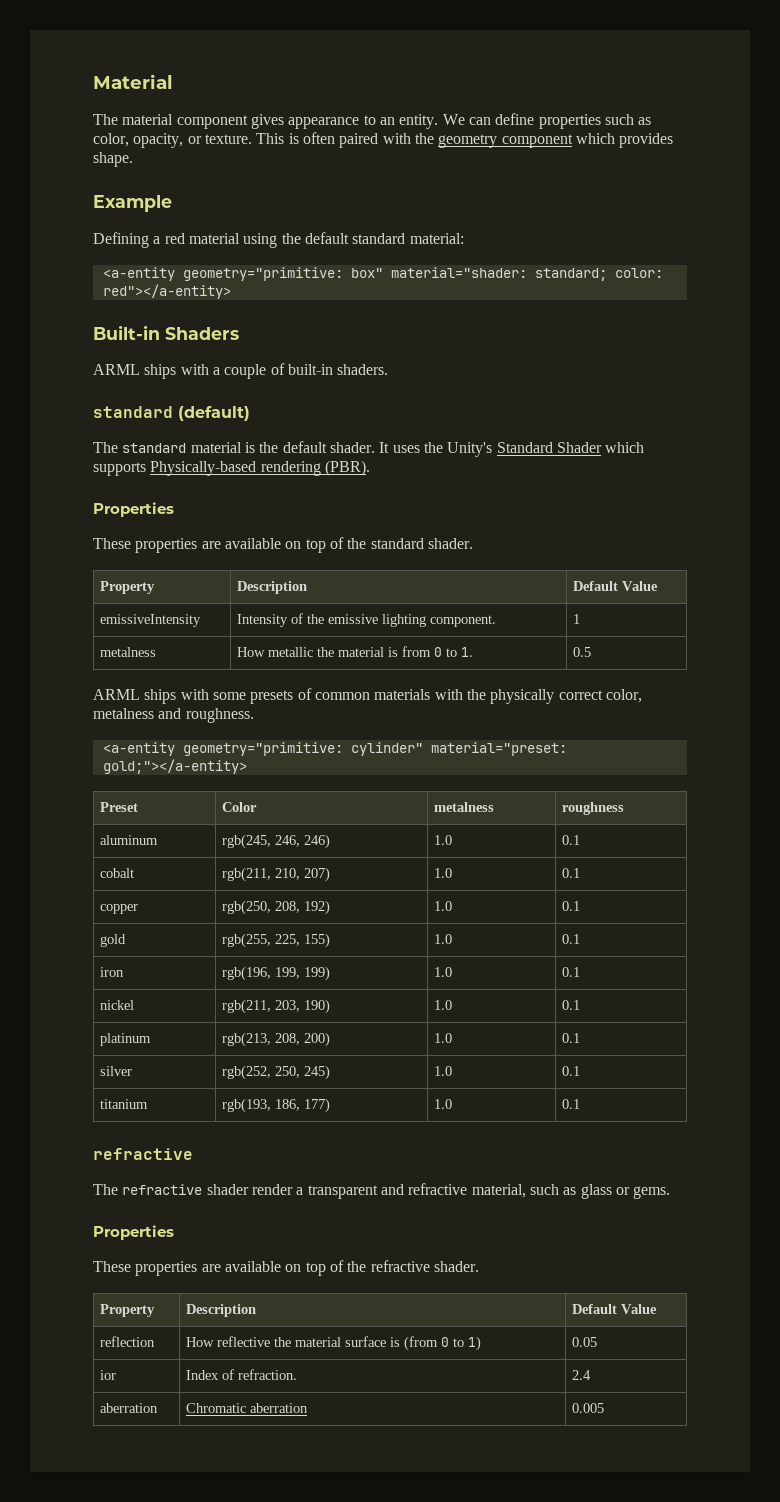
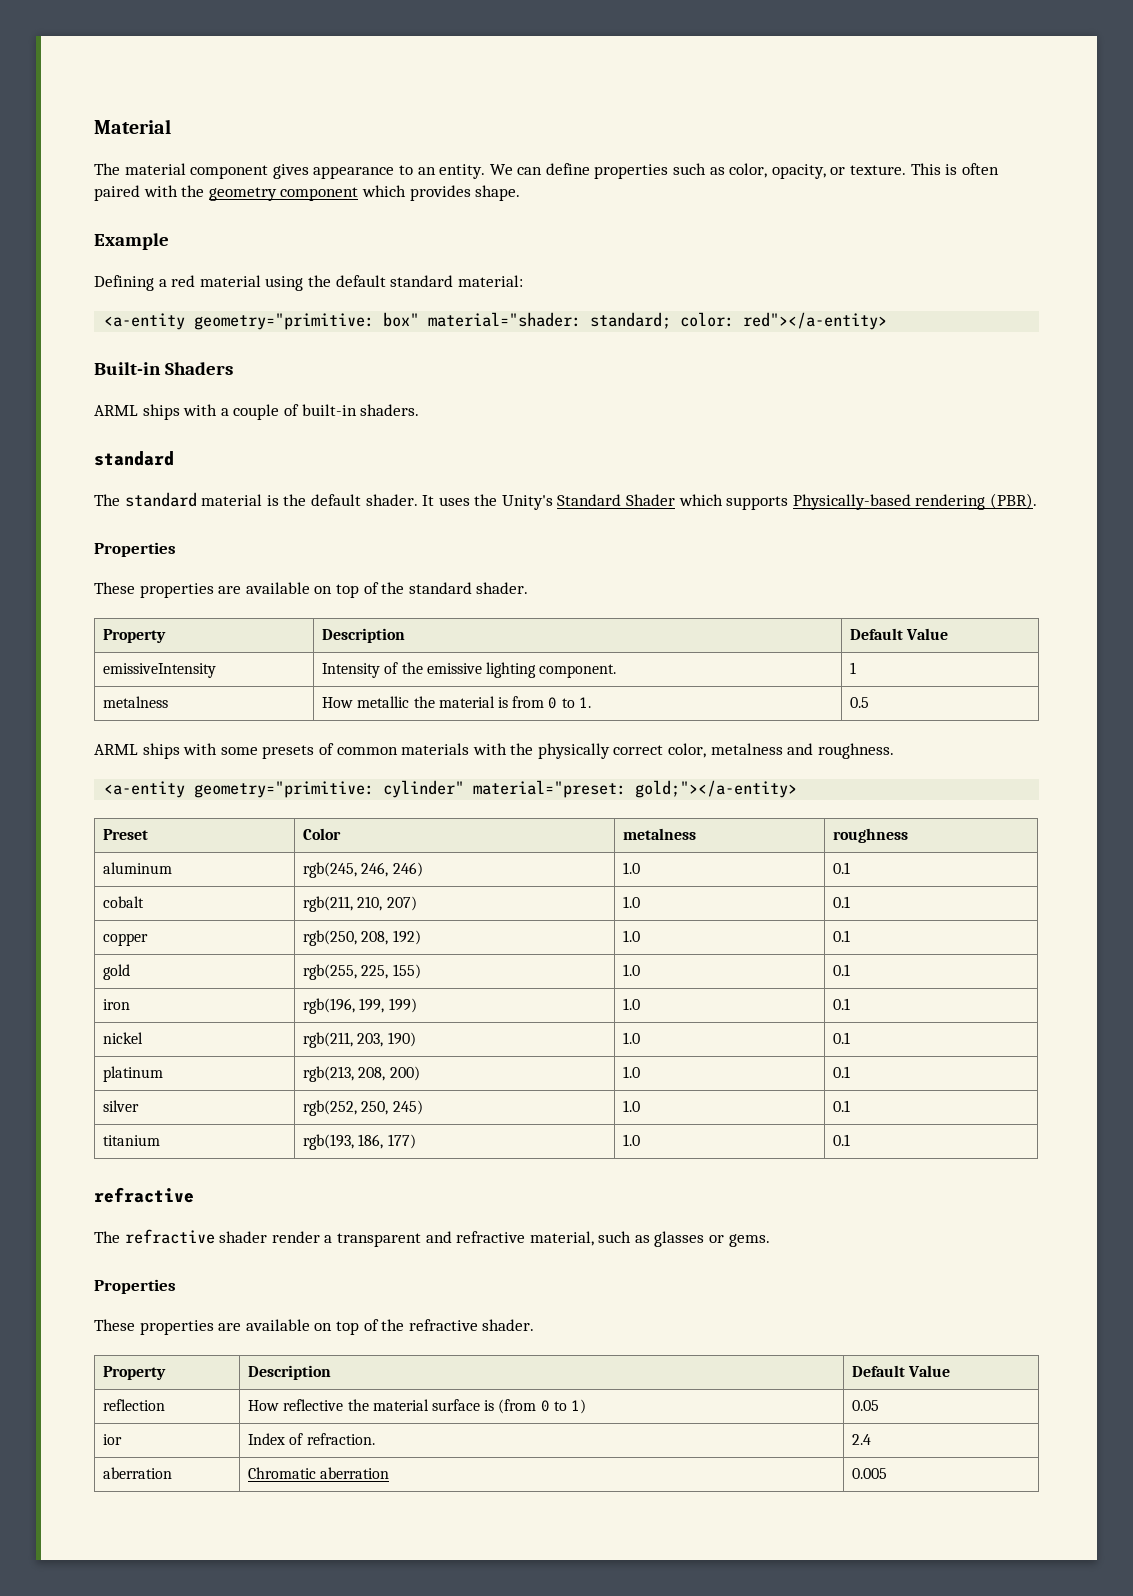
[178,406,250,421] (default) -> (174, 458) none
[580,1184,612,1199] glass -> [654,1231,705,1247] glasses

